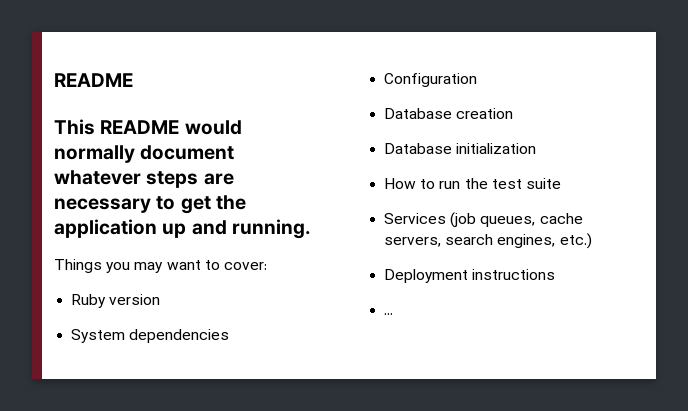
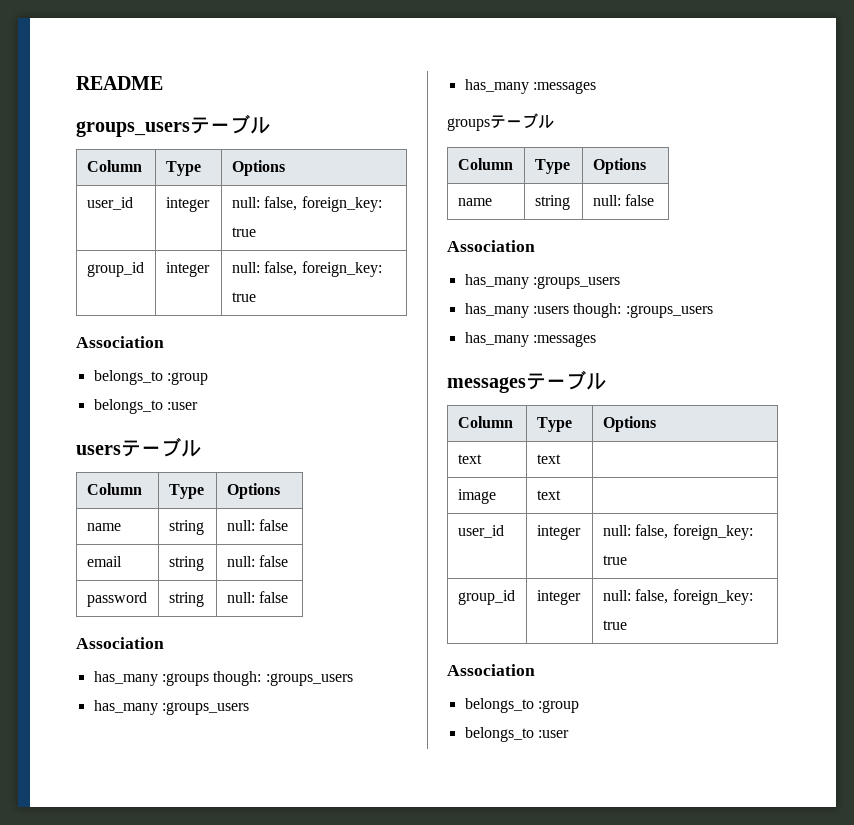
[54,119,242,135] [54,145,235,163] [54,170,234,188] [54,195,246,214] [54,219,311,239] [54,259,267,273] [71,294,161,308] [71,329,230,343] [384,73,478,87] [384,108,514,119] [384,143,537,154] [384,178,561,189] [384,212,583,228] [384,233,592,249] [384,269,556,283] [384,313,394,315] This README would normally document whatever steps are necessary to get the application up and running. // Things you may want to cover: // Ruby version // System dependencies // Configuration // Database creation // Database initialization // How to run the test suite // Services (job queues, cache servers, search engines, etc.) // Deployment instructions // ... -> [76,114,270,137] [86,160,142,172] [165,161,201,176] [231,160,285,176] [86,197,133,210] [165,197,210,212] [231,196,382,212] [231,227,256,237] [86,262,144,277] [165,262,210,277] [231,261,382,277] [231,292,256,302] [76,336,164,348] [93,370,208,385] [93,399,198,414] [76,437,201,457] [86,483,142,495] [168,484,204,499] [226,483,280,499] [86,523,121,531] [168,520,204,535] [226,519,289,531] [86,556,122,567] [168,556,204,571] [226,555,289,567] [86,592,147,607] [168,592,204,607] [226,591,289,603] [76,637,164,649] [93,671,353,686] [93,700,249,715] [464,79,596,94] [447,113,554,131] [457,158,513,170] [534,159,570,174] [592,158,646,174] [457,198,492,206] [534,195,570,210] [592,194,655,206] [447,240,535,252] [464,274,620,289] [464,303,713,318] [464,332,596,347] [447,370,606,393] [457,416,513,428] [536,417,572,432] [602,416,656,432] [457,454,482,464] [536,454,561,464] [457,489,496,504] [536,490,561,500] [457,525,504,538] [536,525,581,540] [602,524,753,540] [602,555,627,565] [457,590,515,605] [536,590,581,605] [602,589,753,605] [602,620,627,630] [447,664,535,676] [464,698,579,713] [464,727,569,742] groups_usersテーブル // Column | Type | Options // user_id | integer | null: false, foreign_key: true // group_id | integer | null: false, foreign_key: true // Association // belongs_to :group // belongs_to :user // usersテーブル // Column | Type | Options // name | string | null: false // email | string | null: false // password | string | null: false // Association // has_many :groups though: :groups_users // has_many :groups_users // has_many :messages // groupsテーブル // Column | Type | Options // name | string | null: false // Association // has_many :groups_users // has_many :users though: :groups_users // has_many :messages // messagesテーブル // Column | Type | Options // text | text | // image | text | // user_id | integer | null: false, foreign_key: true // group_id | integer | null: false, foreign_key: true // Association // belongs_to :group // belongs_to :user

